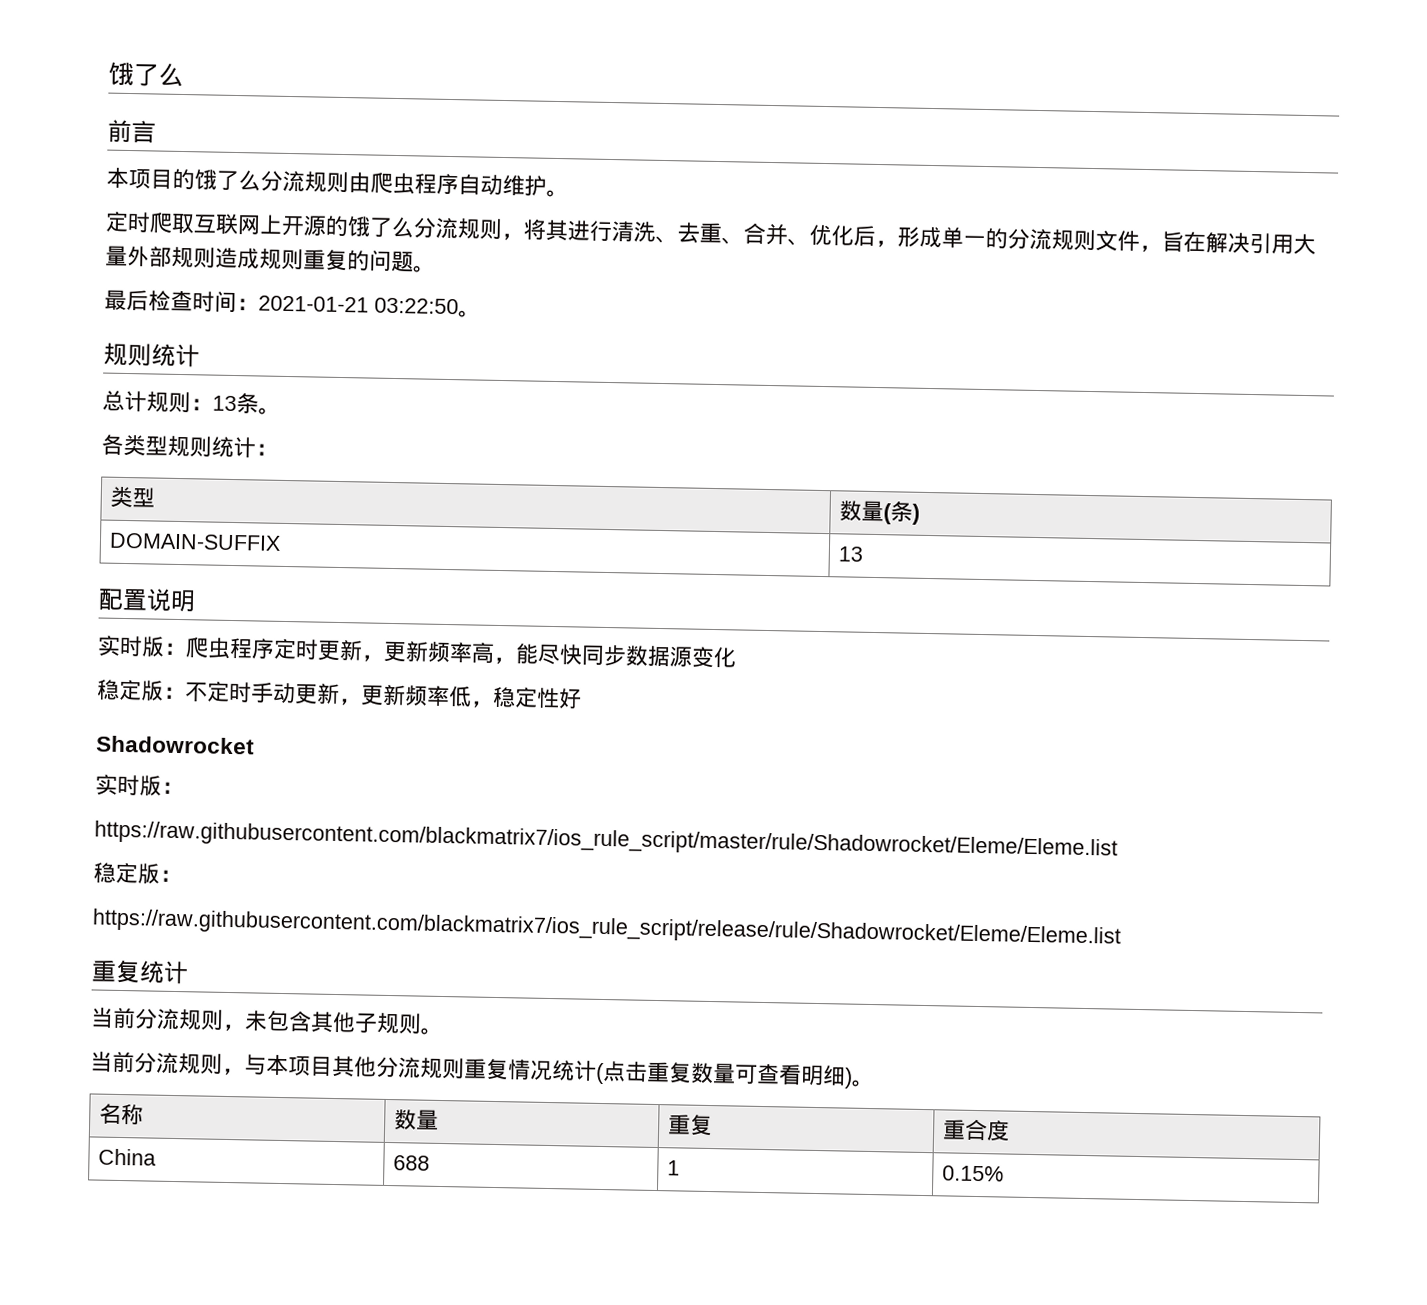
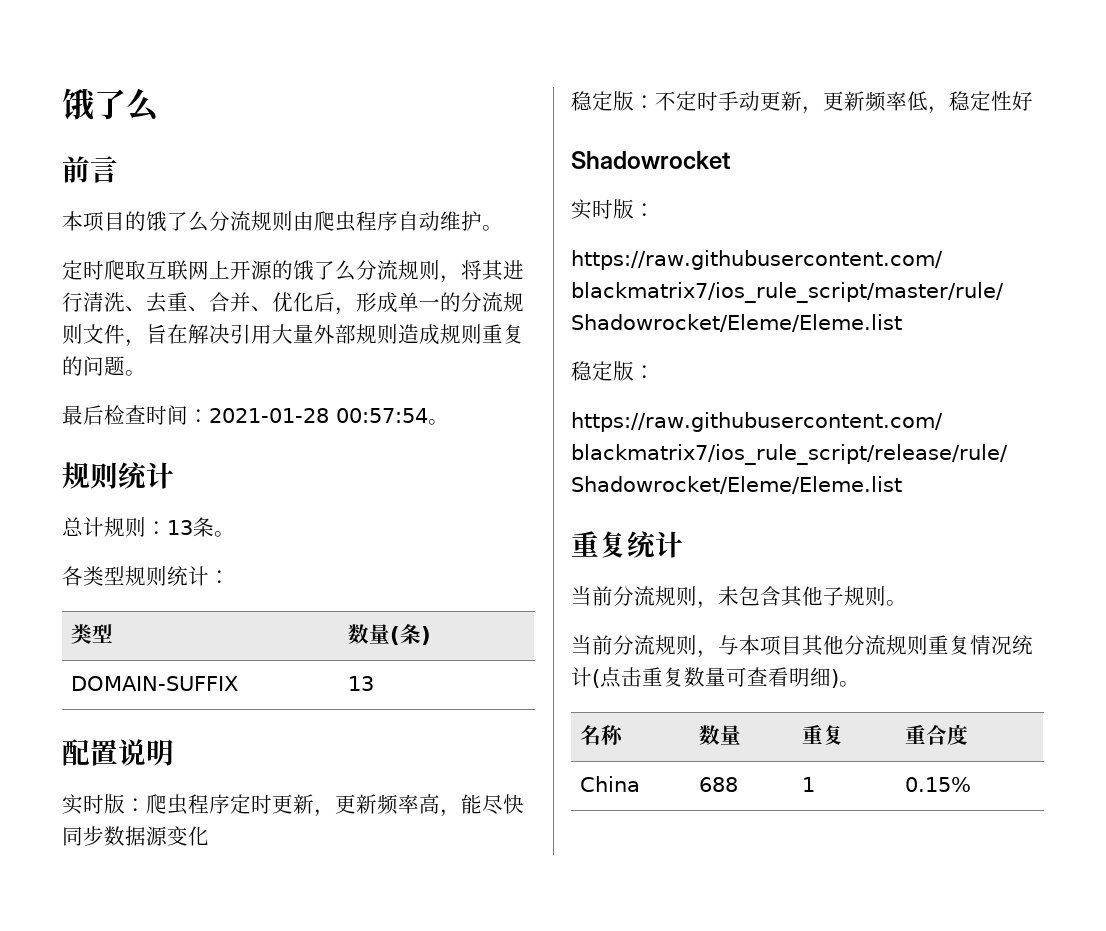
[258,295,459,315] 2021-01-21 03:22:50 -> [209,408,428,423] 2021-01-28 00:57:54

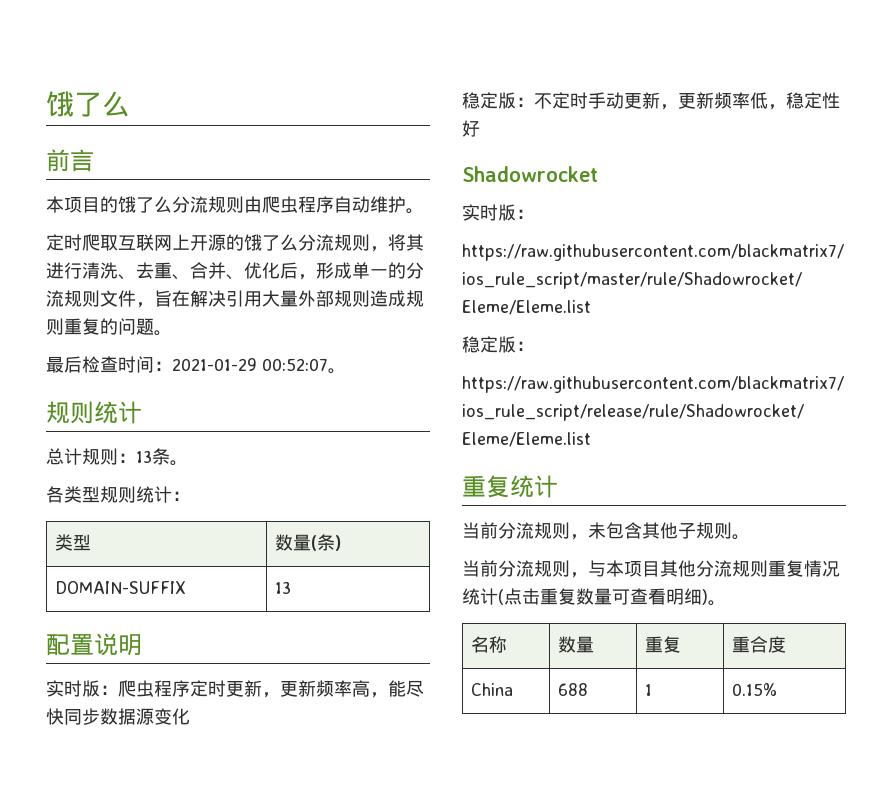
[209,408,428,423] 2021-01-28 00:57:54 -> [172,358,328,371] 2021-01-29 00:52:07

